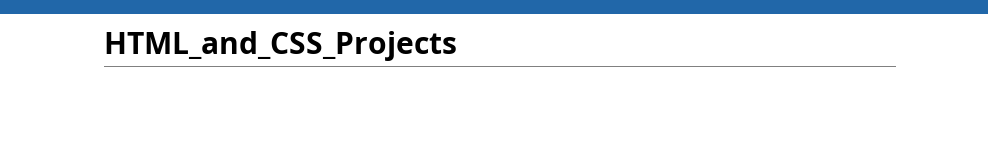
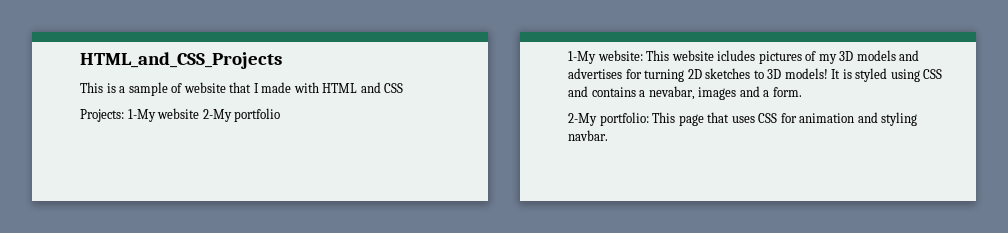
(457, 46) none -> [80,82,404,96] [80,108,281,122] [568,50,920,64] [568,68,943,82] [568,86,802,100] [568,112,918,126] [568,130,608,141] // This is a sample of website that I made with HTML and CSS // Projects: 1-My website 2-My portfolio // 1-My website: This website icludes pictures of my 3D models and advertises for turning 2D sketches to 3D models! It is styled using CSS and contains a nevabar, images and a form. // 2-My portfolio: This page that uses CSS for animation and styling navbar.

